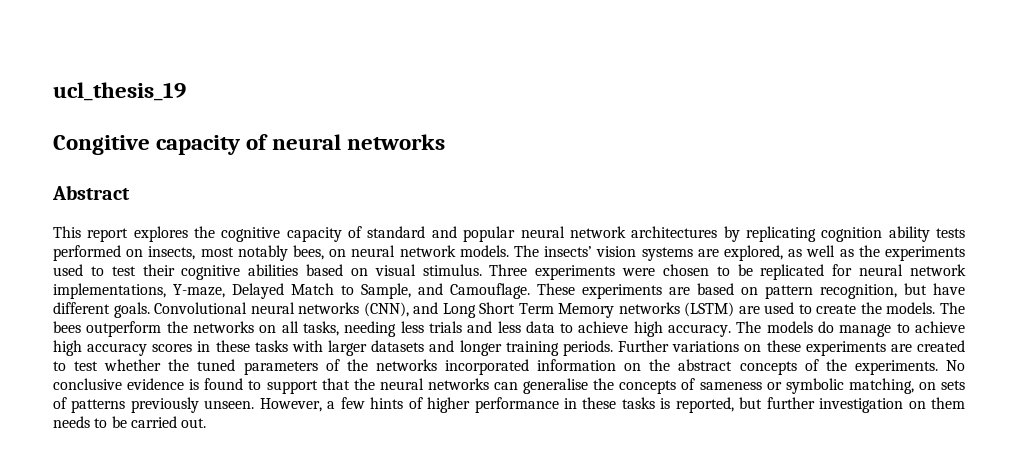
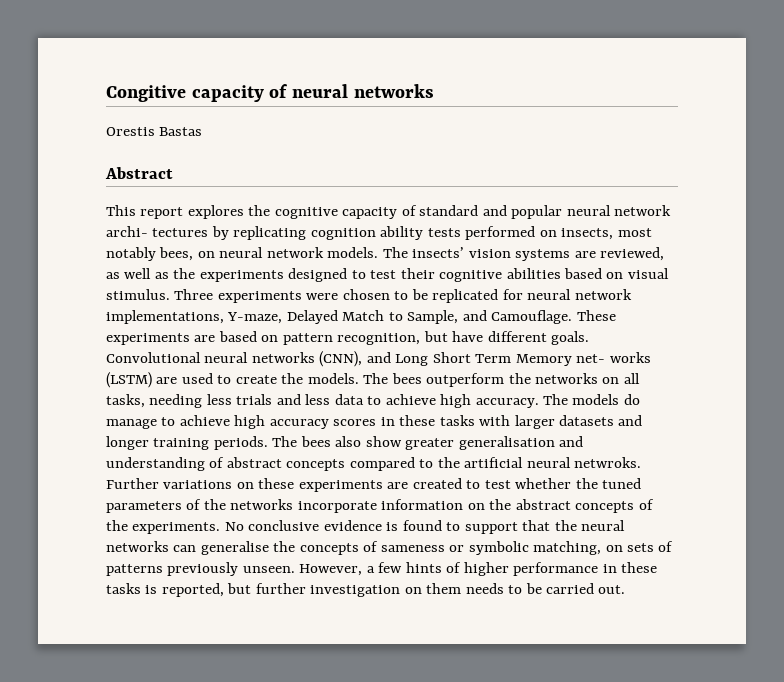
[53,82,186,101] ucl_thesis_19 // -> (106, 93) none
(446, 142) none -> [106,127,203,136] // Orestis Bastas
[631,226,718,238] architectures -> [106,226,209,237] archi- tectures
[724,245,784,261] explored, -> [600,247,665,261] reviewed,
[53,264,83,276] used -> [288,268,348,282] designed
[618,302,680,314] networks -> [576,352,651,363] net- works
(613, 348) none -> [272,436,584,450] [106,457,642,471] The bees also show greater generalisation and understanding of abstract concepts compared to the artificial neural netwroks.
[444,359,529,375] incorporated -> [297,501,377,513] incorporate

